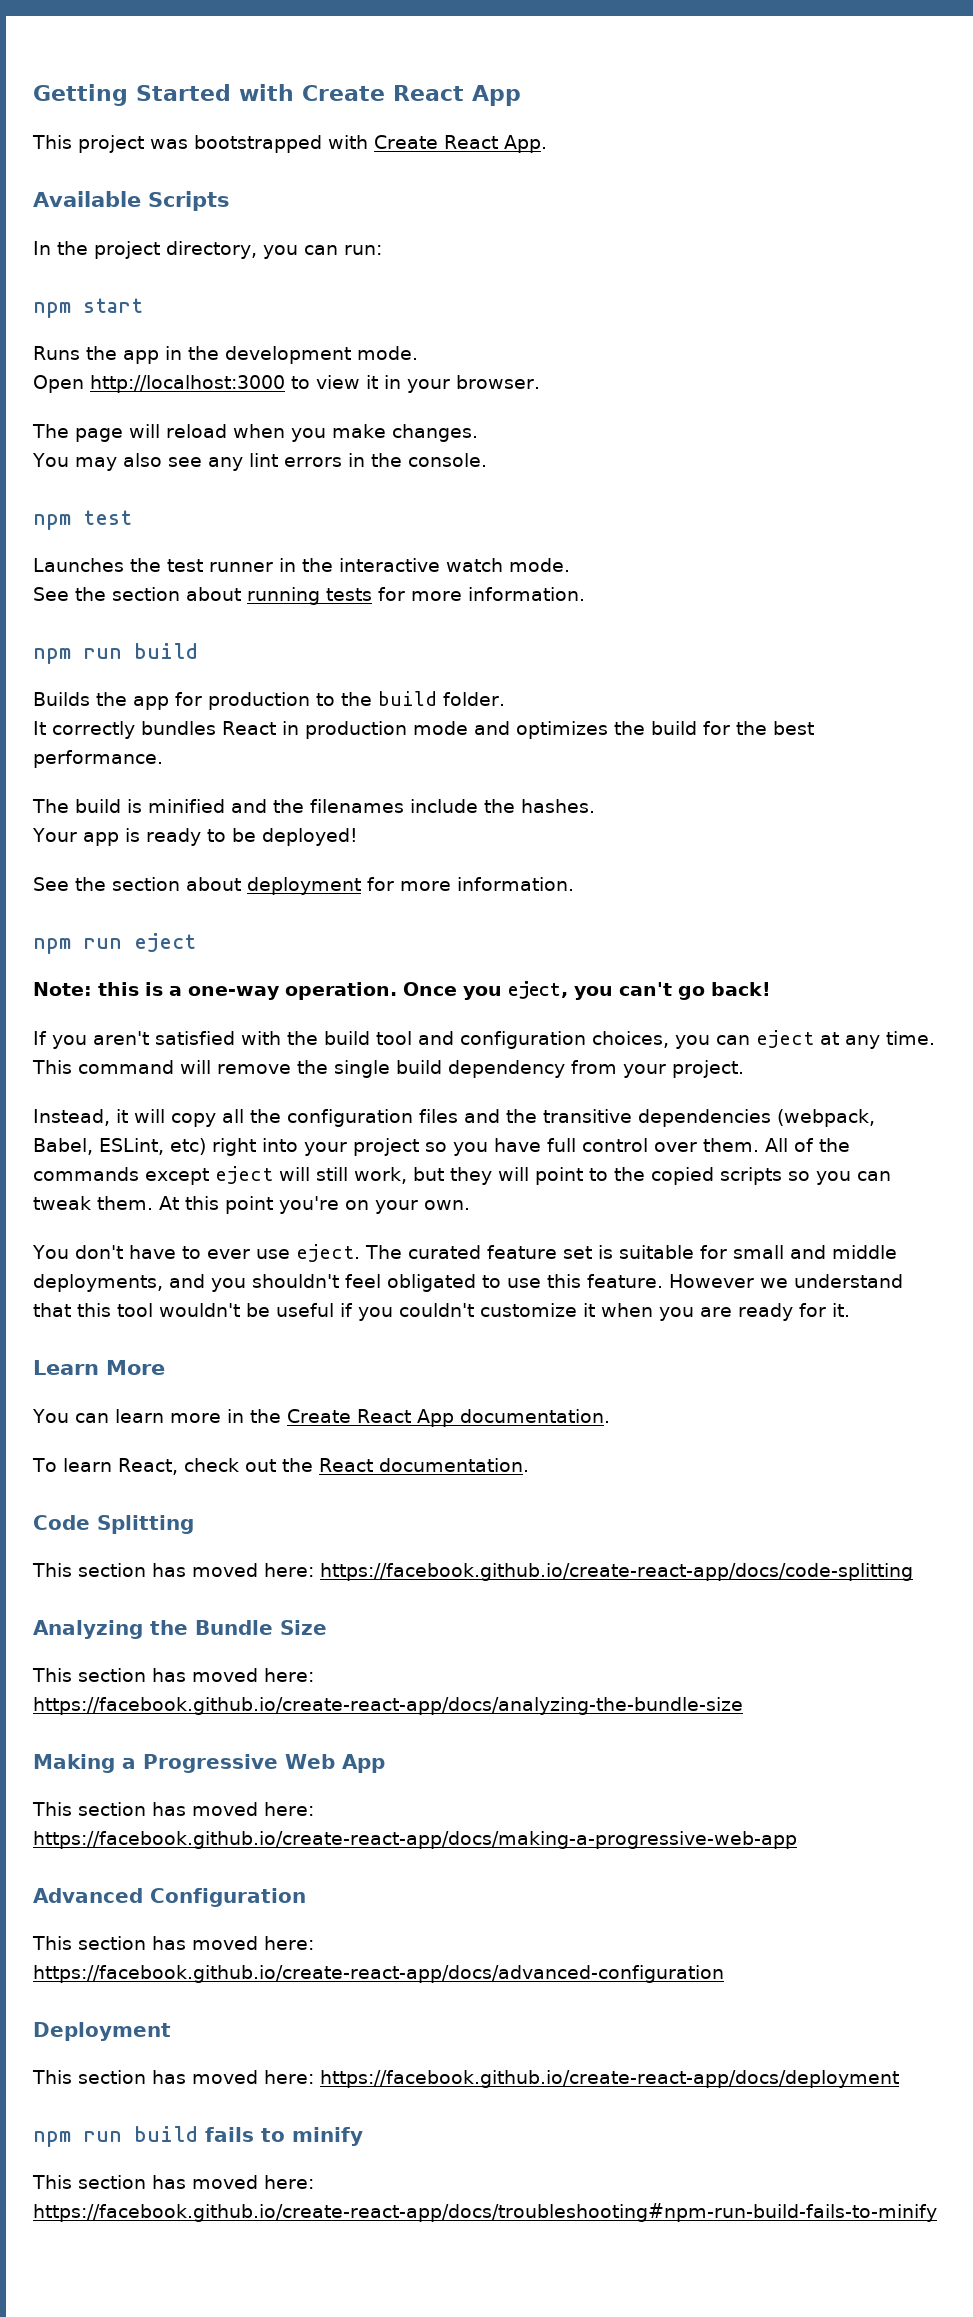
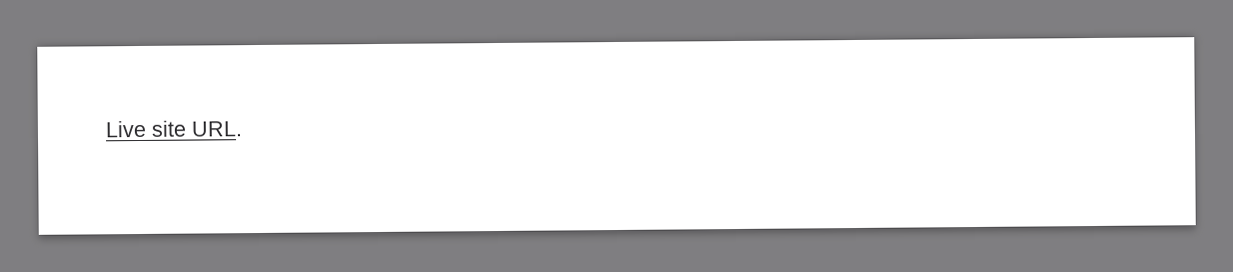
[33,84,521,106] [32,135,547,153] [33,191,230,211] [33,241,382,259] [33,298,143,318] [33,346,418,364] [33,375,540,393] [32,424,478,442] [32,453,487,471] [33,510,132,530] [33,558,570,572] [33,587,585,605] [33,643,198,664] [33,691,505,710] [33,721,814,739] [33,750,163,768] [32,799,595,813] [32,828,358,846] [33,877,574,895] [33,933,196,954] [33,981,771,1000] [33,1030,935,1049] [32,1060,744,1078] [33,1109,875,1127] [33,1138,850,1156] [33,1166,891,1185] [33,1196,470,1214] [32,1244,897,1262] [33,1274,903,1292] [33,1303,850,1321] [33,1360,165,1375] [32,1409,610,1427] [32,1458,529,1475] [33,1515,194,1534] [32,1563,913,1581] [33,1620,327,1639] [32,1668,314,1682] [33,1697,743,1715] [33,1754,385,1773] [32,1802,314,1816] [33,1831,797,1849] [33,1888,306,1907] [32,1936,314,1950] [33,1965,724,1983] [33,2022,171,2041] [32,2070,899,2088] [33,2126,363,2147] [32,2175,314,2189] [33,2203,937,2222] Getting Started with Create React App // This project was bootstrapped with Create React App. // Available Scripts // In the project directory, you can run: // npm start // Runs the app in the development mode. // Open http://localhost:3000 to view it in your browser. // The page will reload when you make changes. // You may also see any lint errors in the console. // npm test // Launches the test runner in the interactive watch mode. // See the section about running tests for more information. // npm run build // Builds the app for production to the build folder. // It correctly bundles React in production mode and optimizes the build for the best performance. // The build is minified and the filenames include the hashes. // Your app is ready to be deployed! // See the section about deployment for more information. // npm run eject // Note: this is a one-way operation. Once you eject, you can't go back! // If you aren't satisfied with the build tool and configuration choices, you can eject at any time. This command will remove the single build dependency from your project. // Instead, it will copy all the configuration files and the transitive dependencies (webpack, Babel, ESLint, etc) right into your project so you have full control over them. All of the commands except eject will still work, but they will point to the copied scripts so you can tweak them. At this point you're on your own. // You don't have to ever use eject. The curated feature set is suitable for small and middle deployments, and you shouldn't feel obligated to use this feature. However we understand that this tool wouldn't be useful if you couldn't customize it when you are ready for it. // Learn More // You can learn more in the Create React App documentation. // To learn React, check out the React documentation. // Code Splitting // This section has moved here: https://facebook.github.io/create-react-app/docs/code-splitting // Analyzing the Bundle Size // This section has moved here: https://facebook.github.io/create-react-app/docs/analyzing-the-bundle-size // Making a Progressive Web App // This section has moved here: https://facebook.github.io/create-react-app/docs/making-a-progressive-web-app // Advanced Configuration // This section has moved here: https://facebook.github.io/create-react-app/docs/advanced-configuration // Deployment // This section has moved here: https://facebook.github.io/create-react-app/docs/deployment // npm run build fails to minify // This section has moved here: https://facebook.github.io/create-react-app/docs/troubleshooting#npm-run-build-fails-to-minify -> [105,120,242,138] Live site URL.

